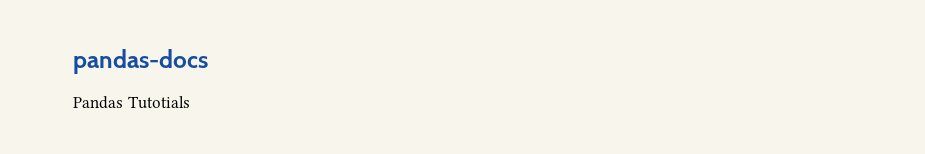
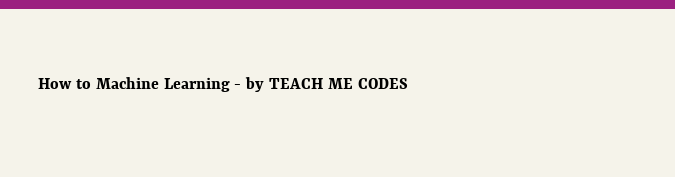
[73,49,208,74] [73,96,190,109] pandas-docs // Pandas Tutotials -> [38,77,408,92] How to Machine Learning - by TEACH ME CODES

